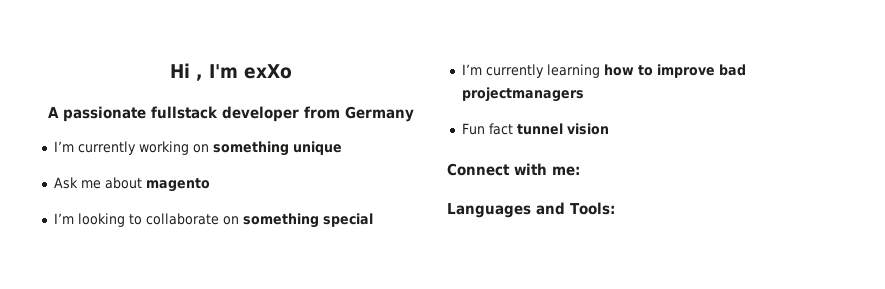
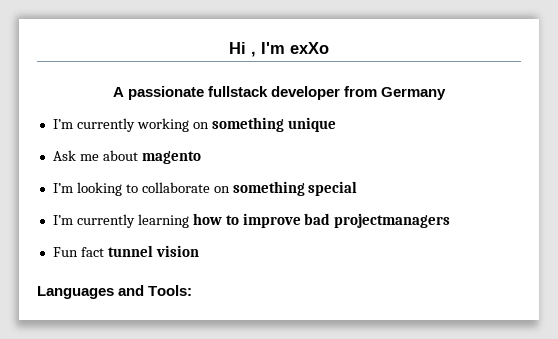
[447,163,580,176] // Connect with me: -> (199, 251) none

